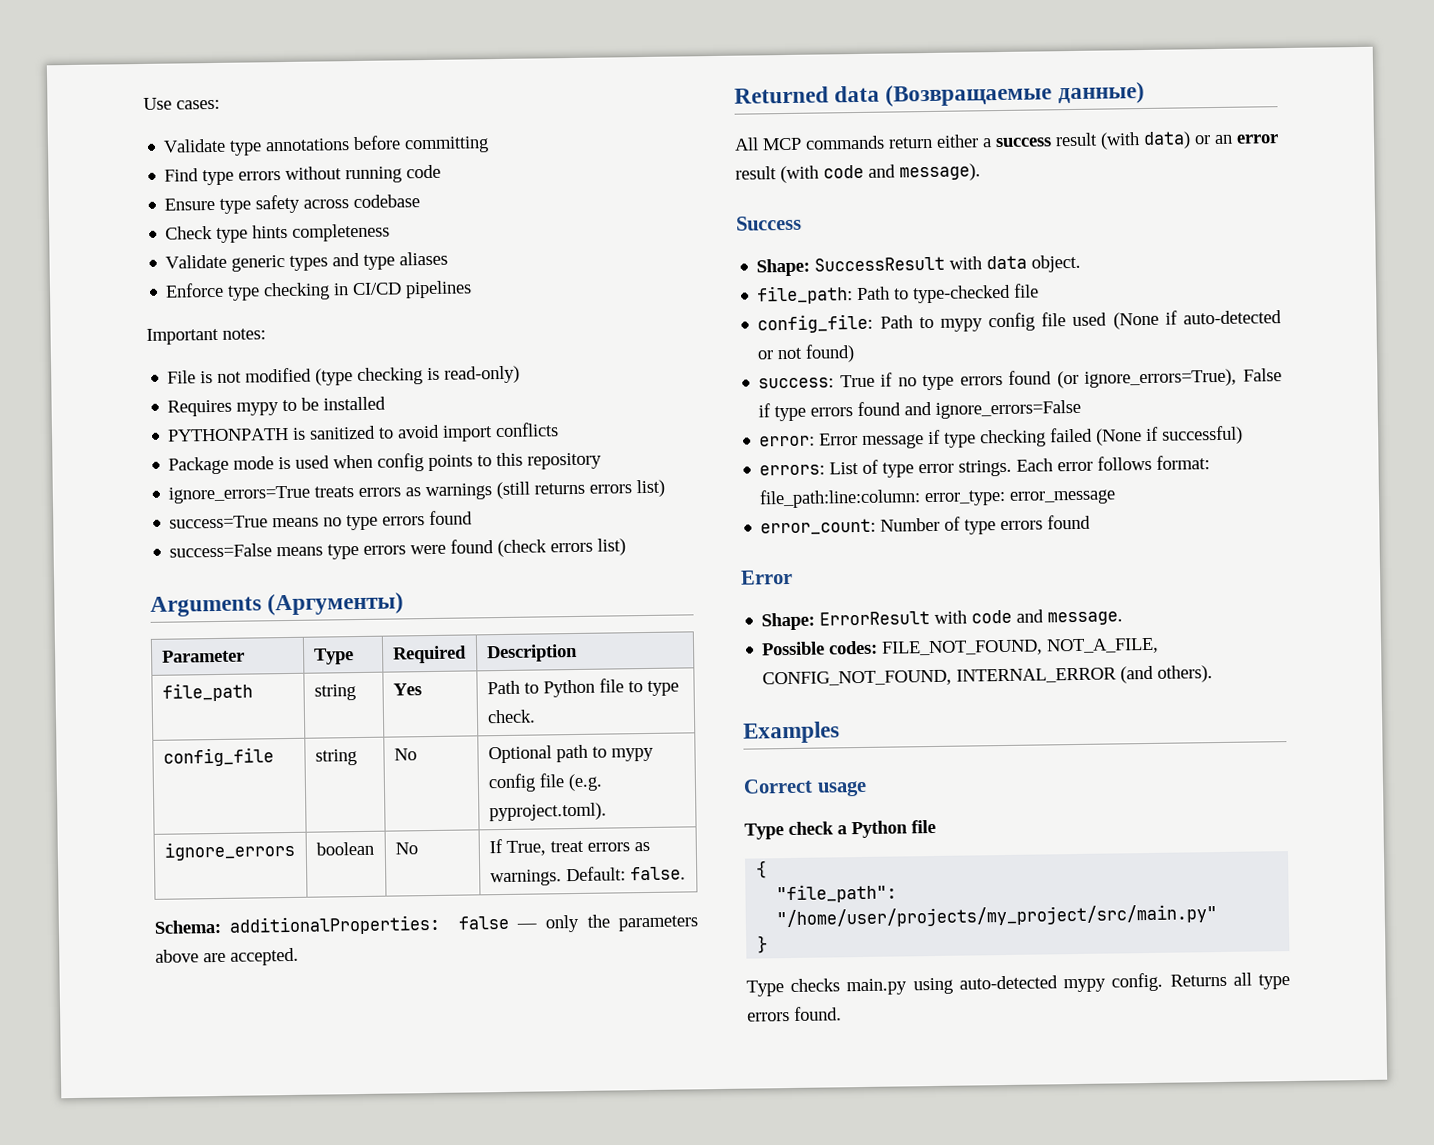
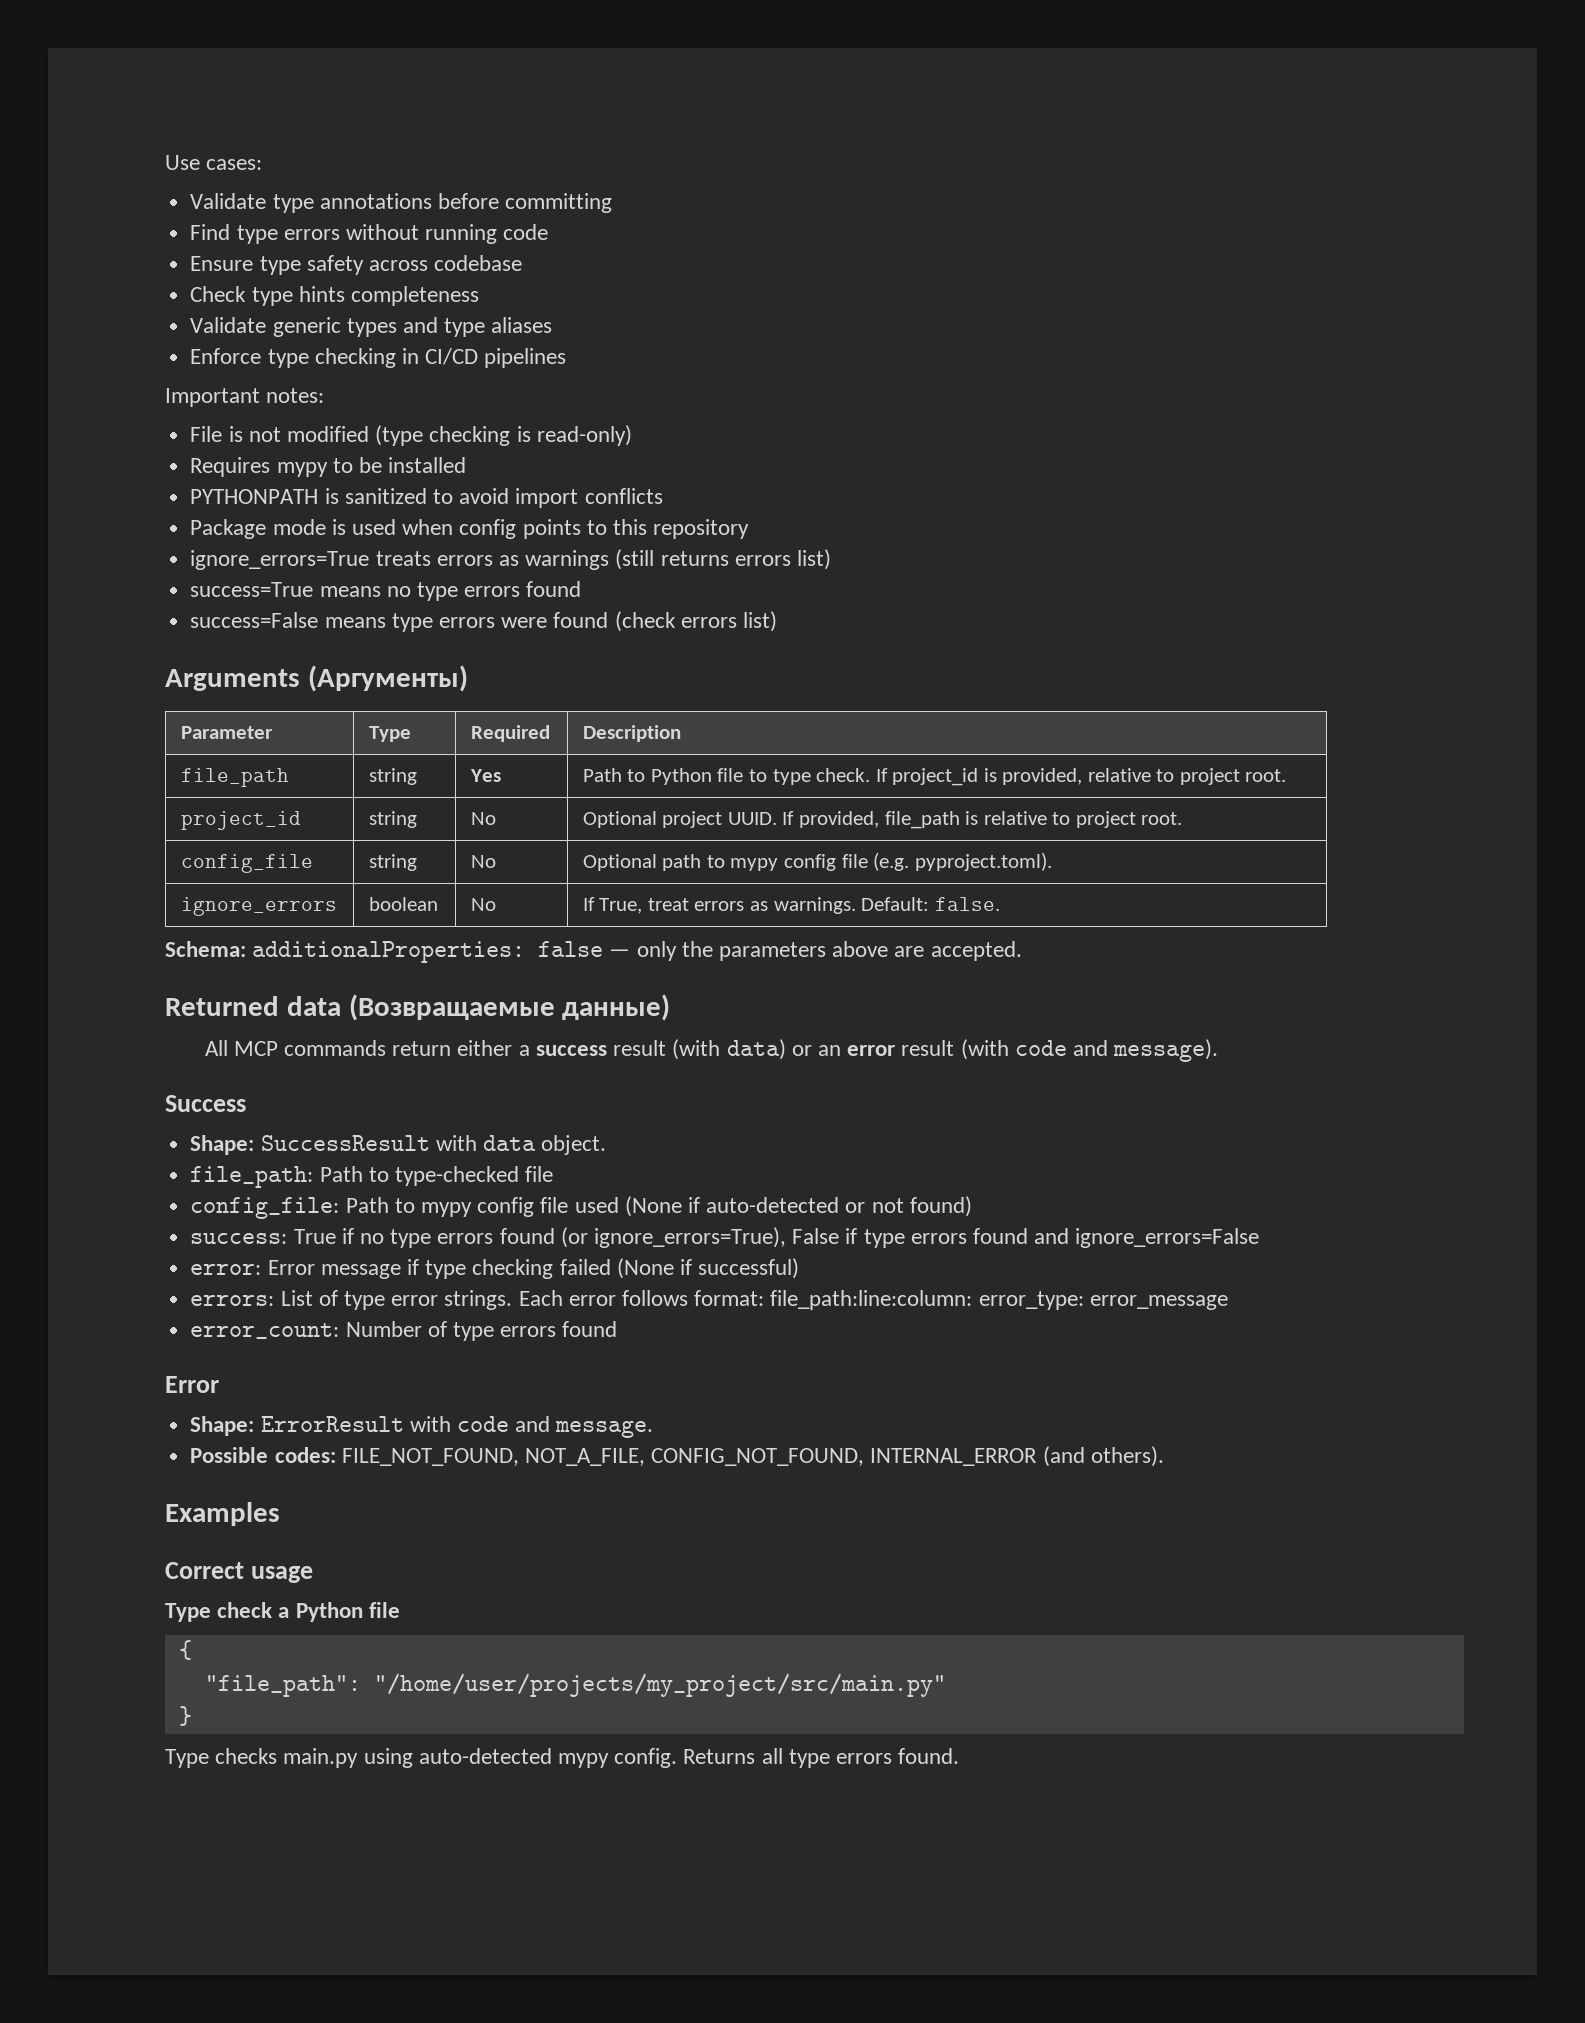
(536, 716) none -> [875,768,1287,786] [180,811,301,830] [368,811,417,828] [470,812,496,825] [582,811,1183,829] If project_id is provided, relative to project root. // project_id | string | No | Optional project UUID. If provided, file_path is relative to project root.

